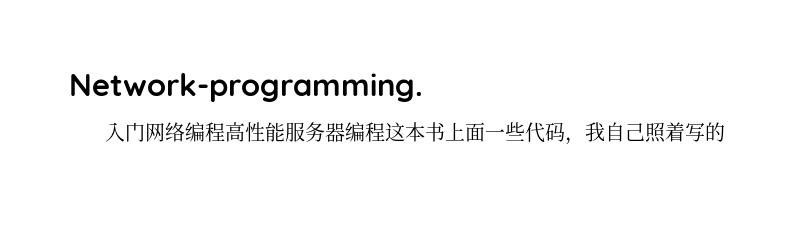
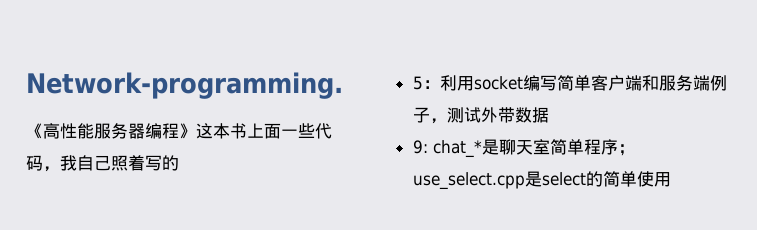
[104,122,225,142] 入门网络编程 -> [26,123,43,139] 《
(385, 132) none -> [179,123,196,139] 》
(725, 132) none -> [412,75,727,91] [412,107,549,124] [412,139,635,158] [412,171,671,190] // 5：利用socket编写简单客户端和服务端例子，测试外带数据 // 9: chat_*是聊天室简单程序；use_select.cpp是select的简单使用

